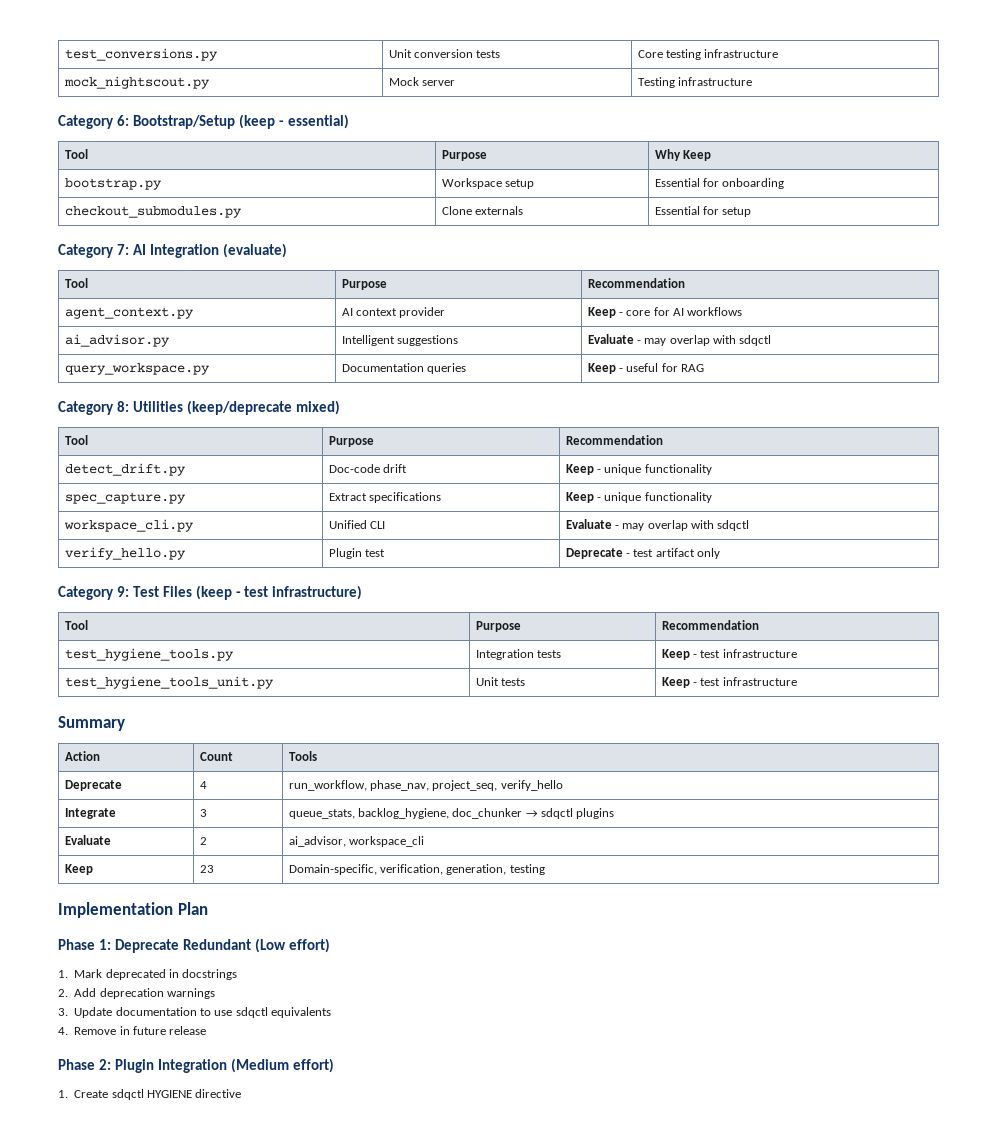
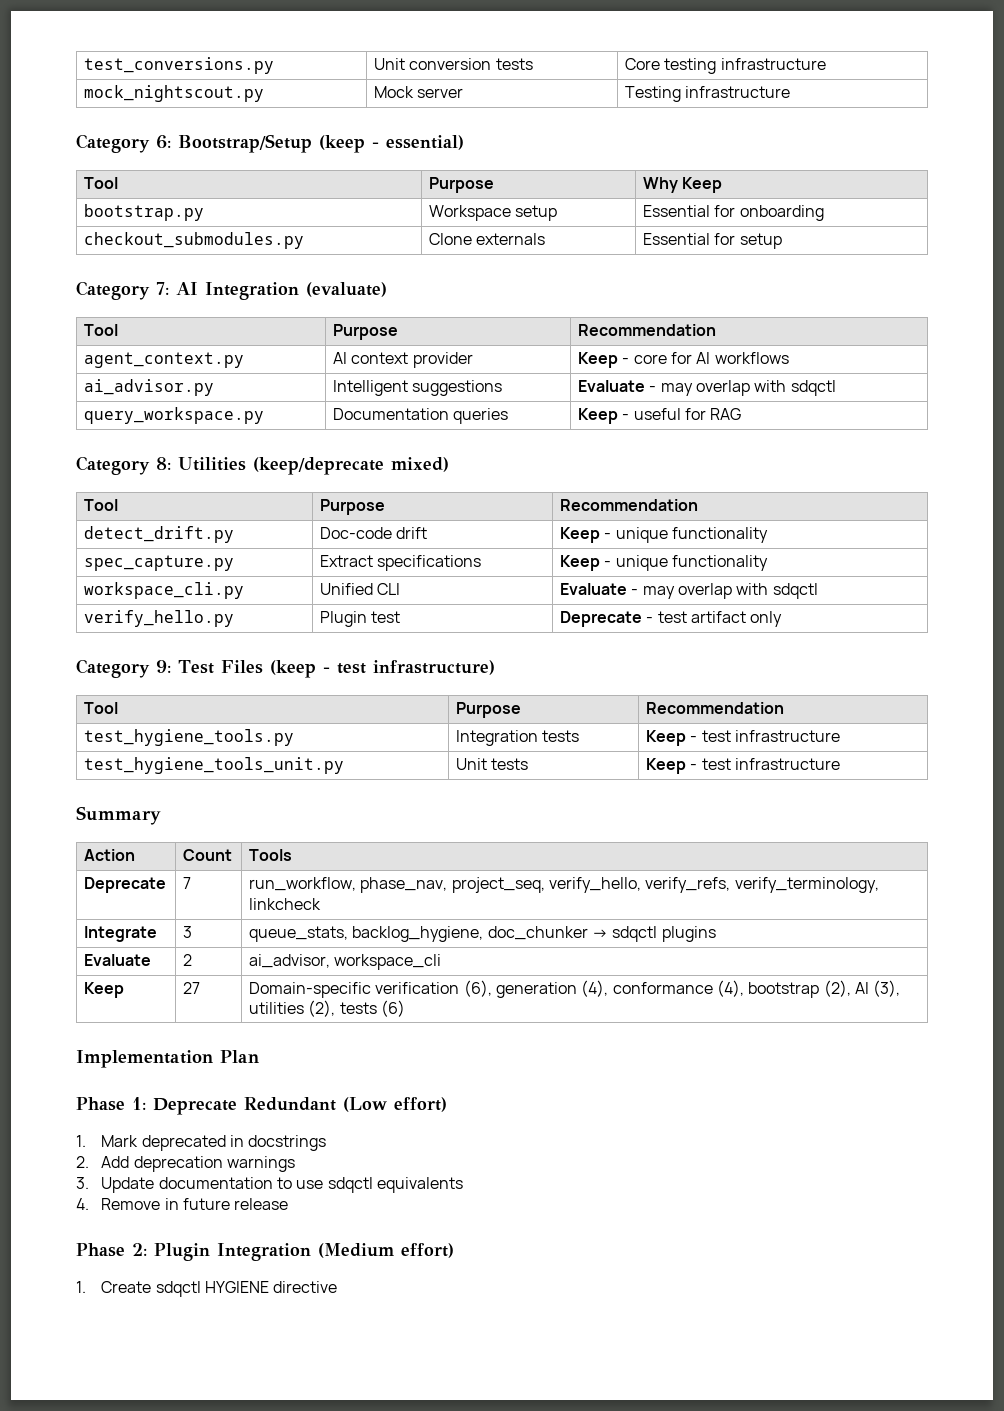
[199,781,207,789] 4 -> [183,877,192,889] 7
[500,780,563,791] verify_hello -> [549,877,879,893] [249,898,322,910] verify_hello, verify_refs, verify_terminology, linkcheck
[199,865,214,873] [288,864,545,875] 23 | Domain-specific, verification, generation, testing -> [183,982,201,994] [249,980,901,998] [249,1000,406,1017] 27 | Domain-specific verification (6), generation (4), conformance (4), bootstrap (2), AI (3), utilities (2), tests (6)

